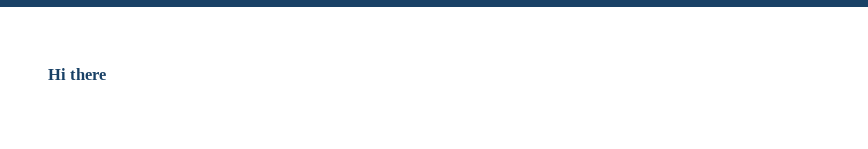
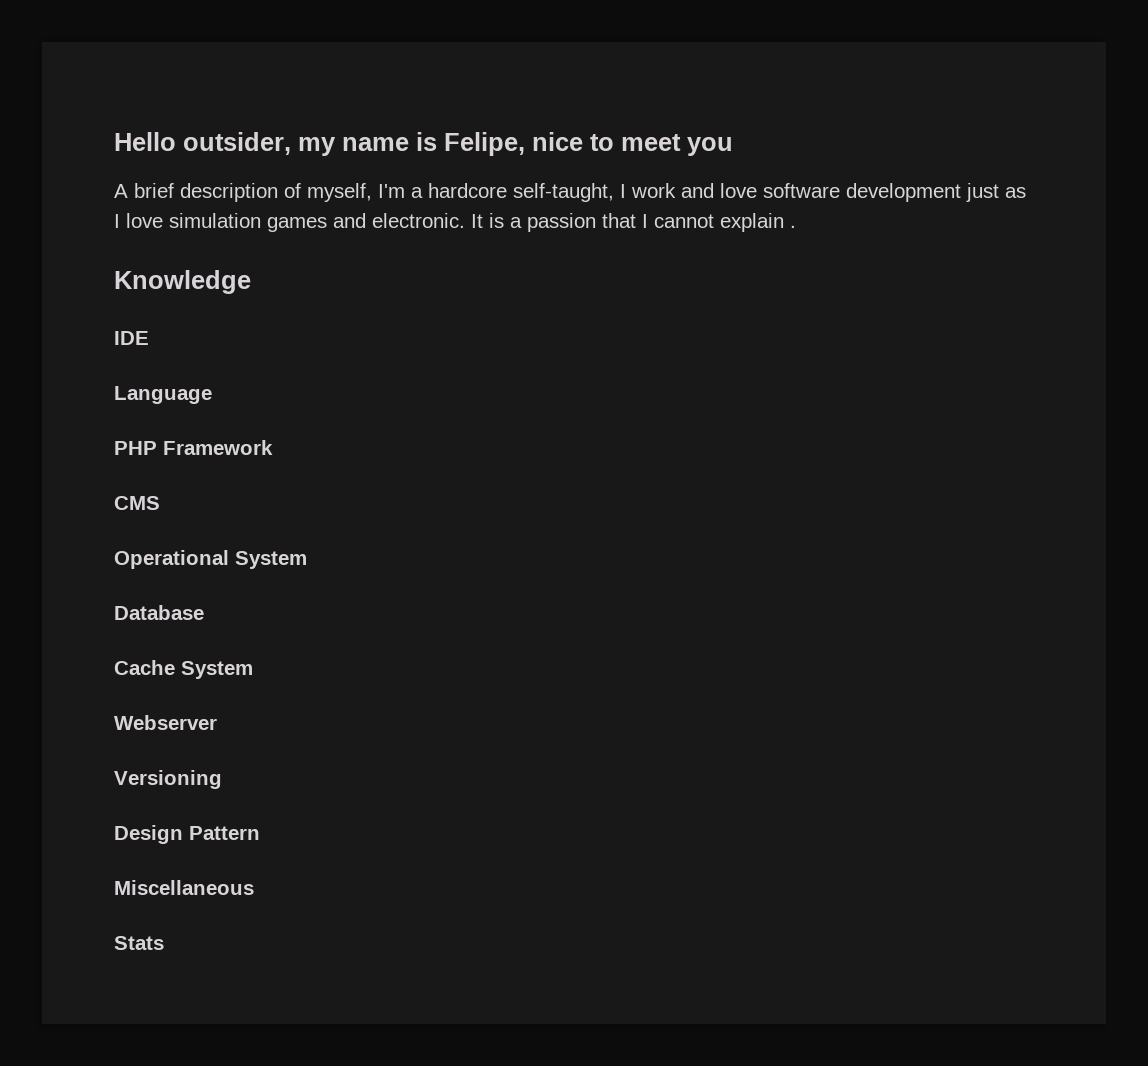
[48,68,107,80] Hi there -> [114,132,733,156] [114,183,1026,202] [114,213,796,232] [114,270,251,294] [114,331,149,345] [114,386,212,404] [114,440,273,455] [114,496,160,510] [114,550,307,569] [114,605,204,620] [114,660,253,679] [114,715,217,730] [114,770,222,789] [114,825,260,844] [114,880,254,895] [114,936,164,950] Hello outsider, my name is Felipe, nice to meet you // A brief description of myself, I'm a hardcore self-taught, I work and love software development just as I love simulation games and electronic. It is a passion that I cannot explain . // Knowledge // IDE // Language // PHP Framework // CMS // Operational System // Database // Cache System // Webserver // Versioning // Design Pattern // Miscellaneous // Stats

